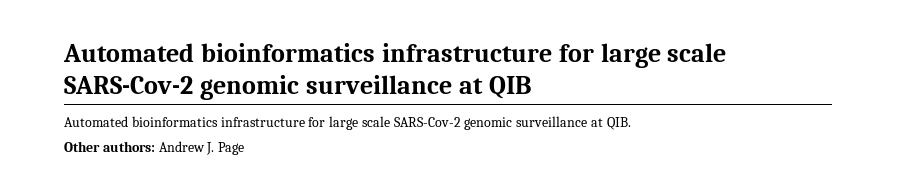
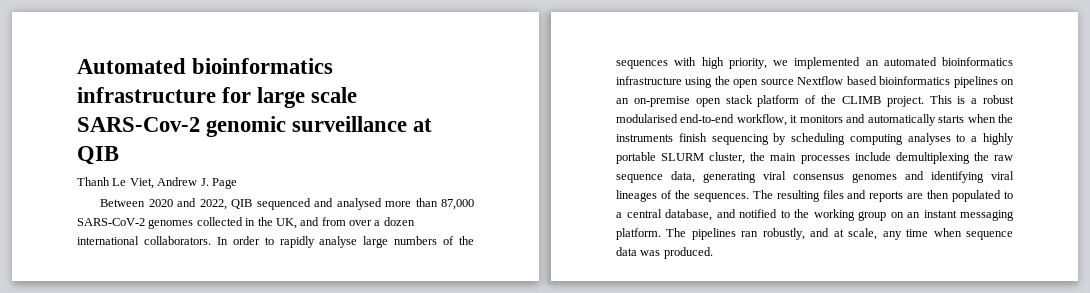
[64,116,631,130] [64,141,245,155] Automated bioinformatics infrastructure for large scale SARS-Cov-2 genomic surveillance at QIB. // Other authors: Andrew J. Page -> [77,177,237,189] [100,198,474,210] [77,217,415,229] [77,236,474,248] [616,57,1013,69] [616,76,1014,88] [616,95,1014,107] [616,114,1014,126] [616,133,1014,145] [616,152,1013,164] [616,171,1014,183] [616,190,1013,202] [616,209,1014,221] [616,228,1013,240] [616,247,713,259] Thanh Le Viet, Andrew J. Page // Between 2020 and 2022, QIB sequenced and analysed more than 87,000 SARS-CoV-2 genomes collected in the UK, and from over a dozen international collaborators. In order to rapidly analyse large numbers of the sequences with high priority, we implemented an automated bioinformatics infrastructure using the open source Nextflow based bioinformatics pipelines on an on-premise open stack platform of the CLIMB project. This is a robust modularised end-to-end workflow, it monitors and automatically starts when the instruments finish sequencing by scheduling computing analyses to a highly portable SLURM cluster, the main processes include demultiplexing the raw sequence data, generating viral consensus genomes and identifying viral lineages of the sequences. The resulting files and reports are then populated to a central database, and notified to the working group on an instant messaging platform. The pipelines ran robustly, and at scale, any time when sequence data was produced.

